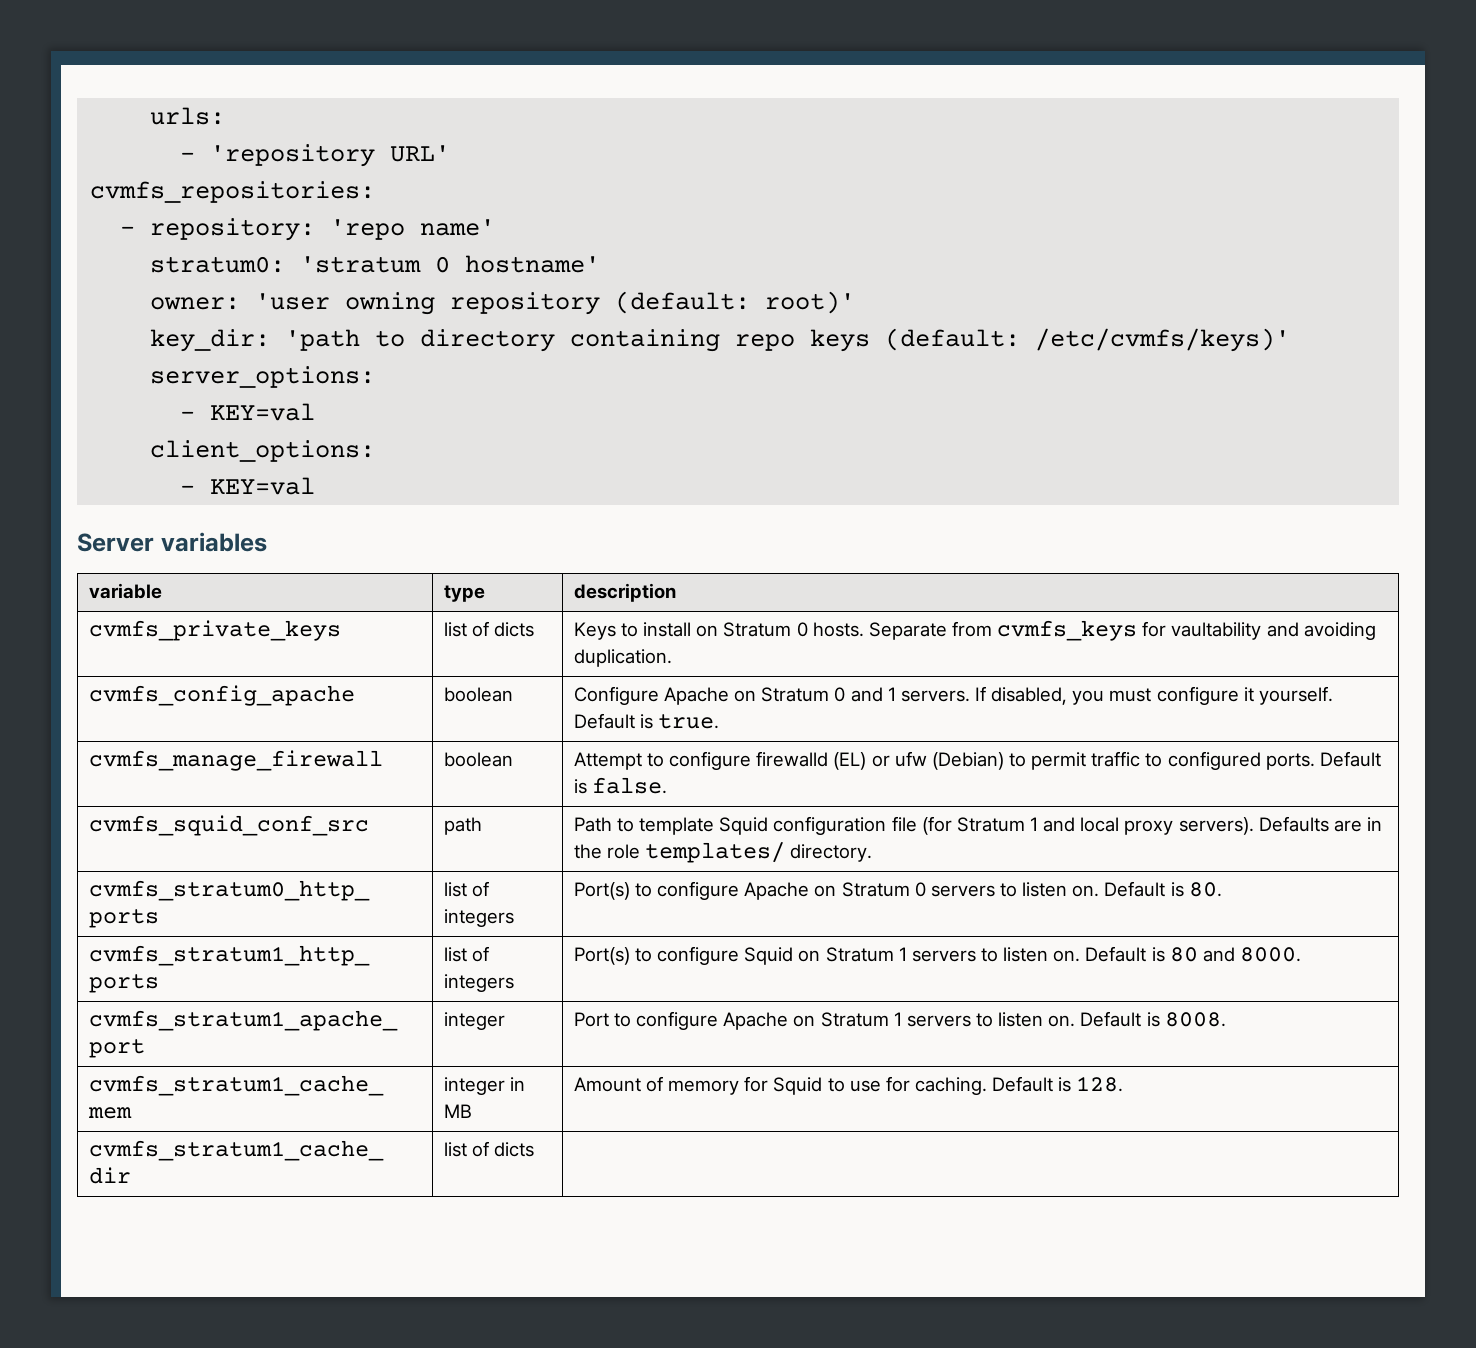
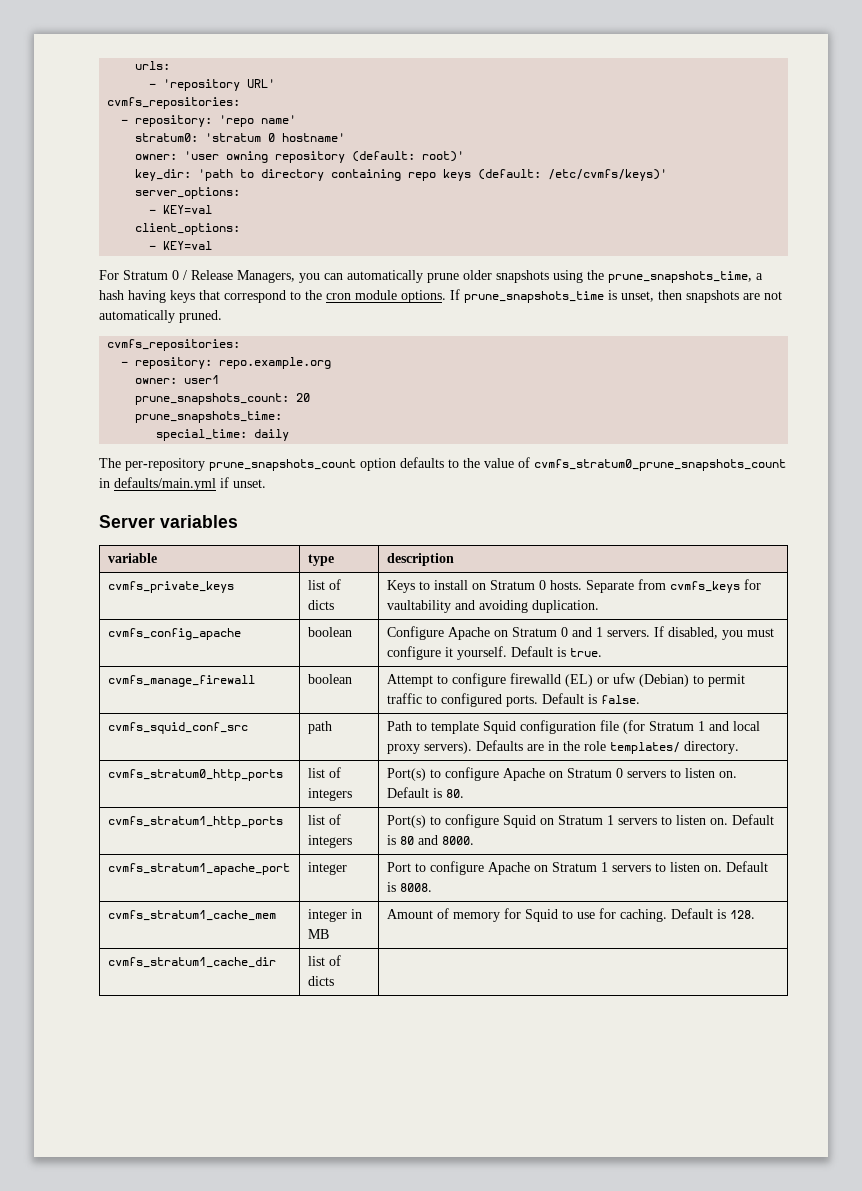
(315, 486) none -> [99,270,763,283] [99,289,782,303] [99,310,222,323] [107,339,241,351] [121,357,332,369] [135,375,220,384] [135,393,311,405] [135,411,283,423] [156,429,290,441] [99,457,786,471] [99,477,266,491] // For Stratum 0 / Release Managers, you can automatically prune older snapshots using the prune_snapshots_time, a hash having keys that correspond to the cron module options. If prune_snapshots_time is unset, then snapshots are not automatically pruned. // cvmfs_repositories: // - repository: repo.example.org // owner: user1 // prune_snapshots_count: 20 // prune_snapshots_time: // special_time: daily // The per-repository prune_snapshots_count option defaults to the value of cvmfs_stratum0_prune_snapshots_count in defaults/main.yml if unset.

